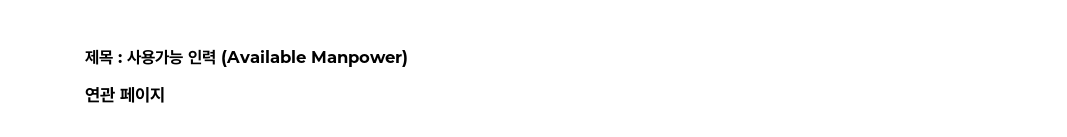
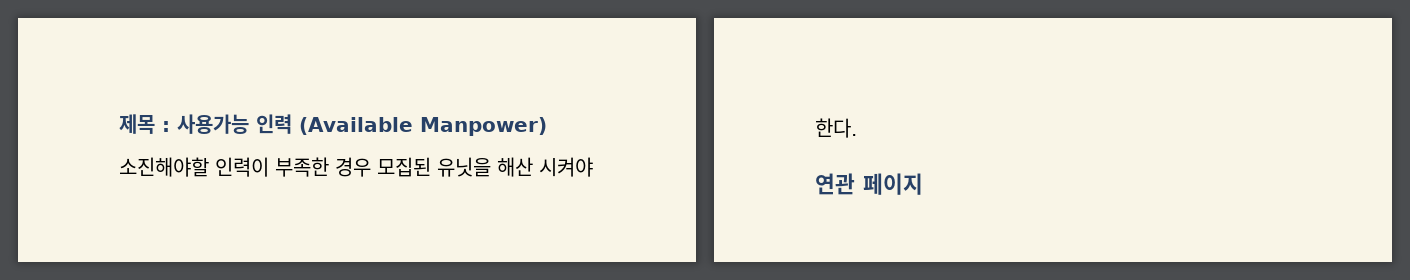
(408, 58) none -> [119,157,593,177] [815,118,857,138] // 소진해야할 인력이 부족한 경우 모집된 유닛을 해산 시켜야 한다.

